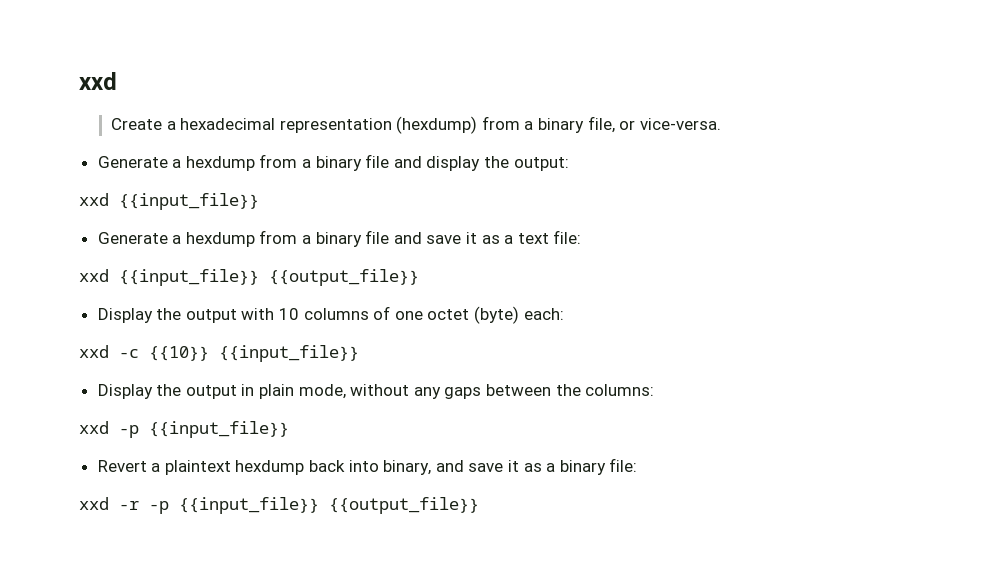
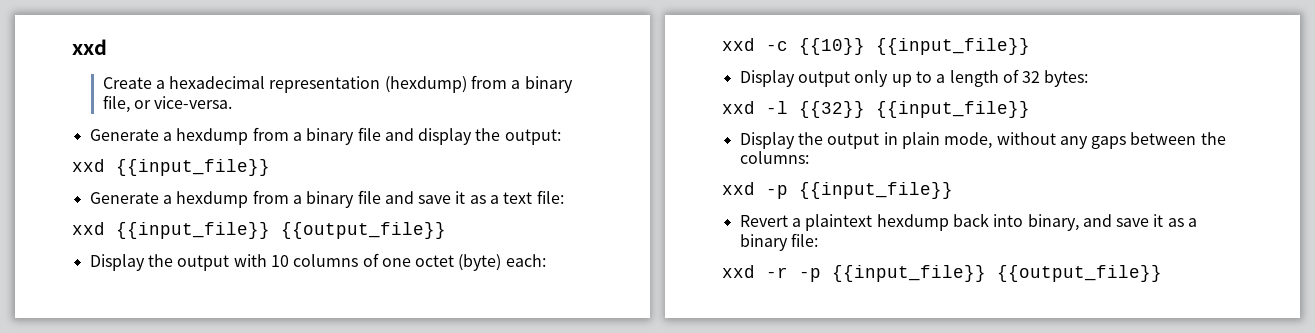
(359, 353) none -> [739,69,1089,87] [722,101,1030,118] // Display output only up to a length of 32 bytes: // xxd -l {{32}} {{input_file}}

